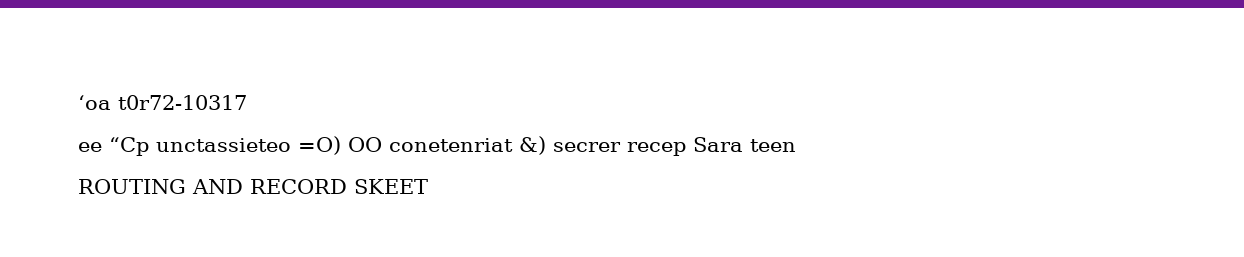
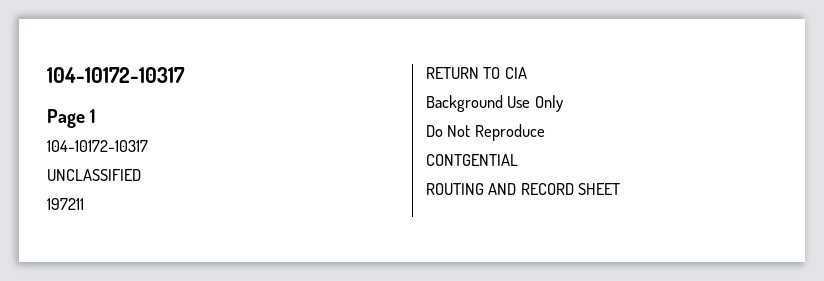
[78,95,247,110] [78,136,796,156] ‘oa t0r72-10317 // ee “Cp unctassieteo =O) OO conetenriat &) secrer recep Sara teen -> [47,67,185,83] [47,109,96,128] [47,140,148,152] [47,169,141,181] [47,198,84,210] [426,67,527,79] [426,95,563,112] [426,124,545,141] [426,154,518,166] 104-10172-10317 // Page 1 // 104-10172-10317 // UNCLASSIFIED // 197211 // RETURN TO CIA // Background Use Only // Do Not Reproduce // CONTGENTIAL
[354,179,428,194] SKEET -> [578,183,621,195] SHEET

